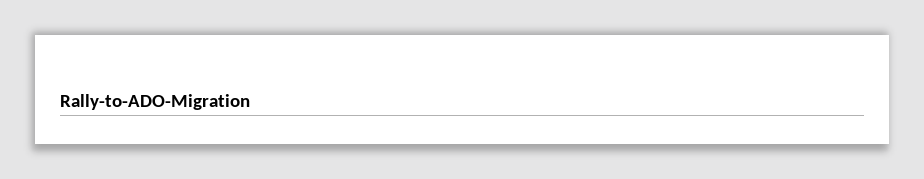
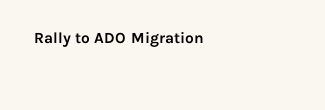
[60,94,250,110] Rally-to-ADO-Migration -> [34,31,204,47] Rally to ADO Migration

